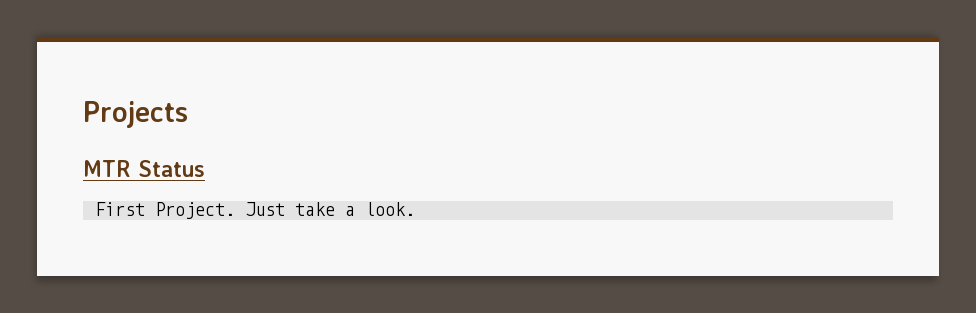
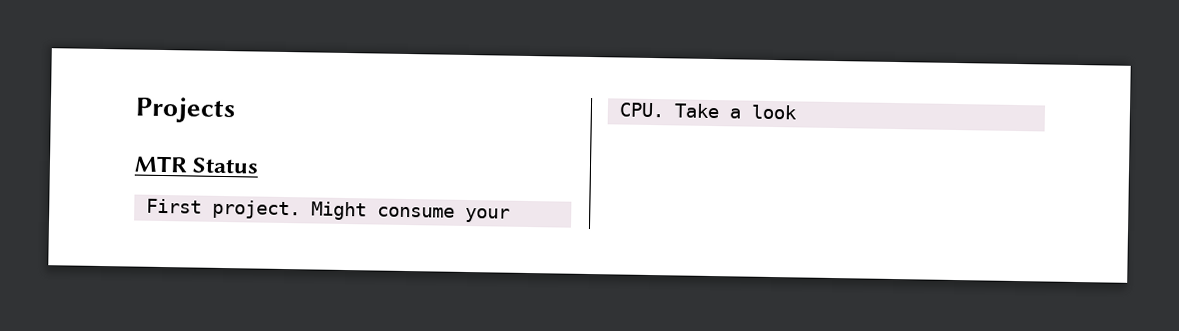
[155,202,416,219] Project. Just take a look. -> [211,199,510,223] [618,102,798,120] project. Might consume your CPU. Take a look

